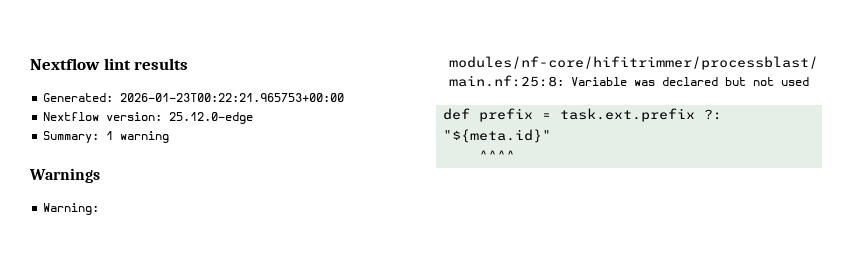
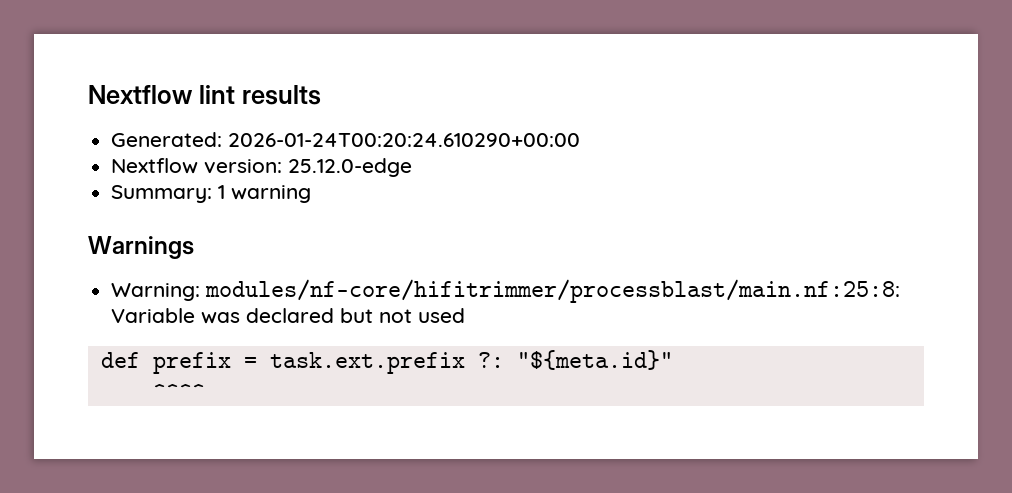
[120,93,345,102] 2026-01-23T00:22:21.965753+00:00 -> [228,133,581,147] 2026-01-24T00:20:24.610290+00:00

